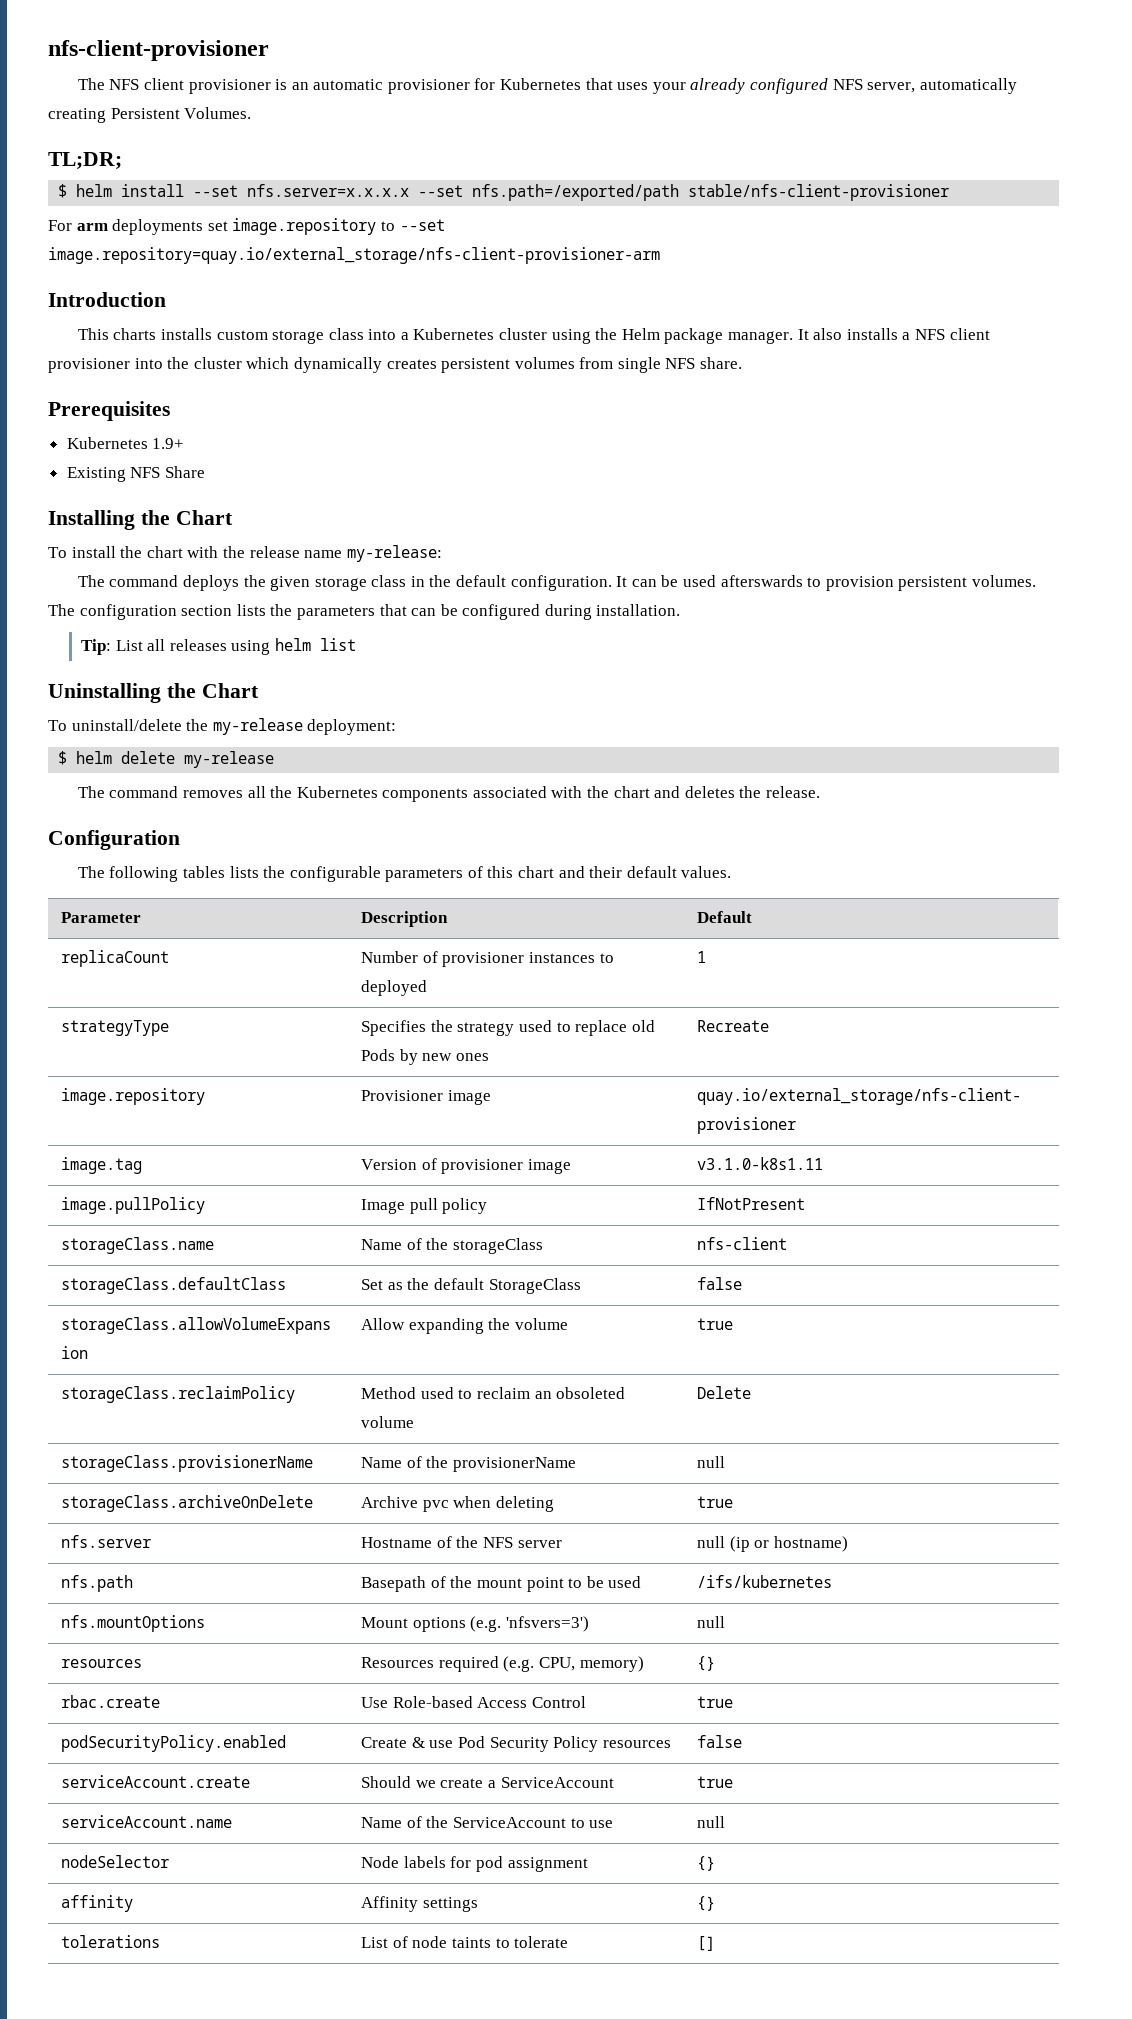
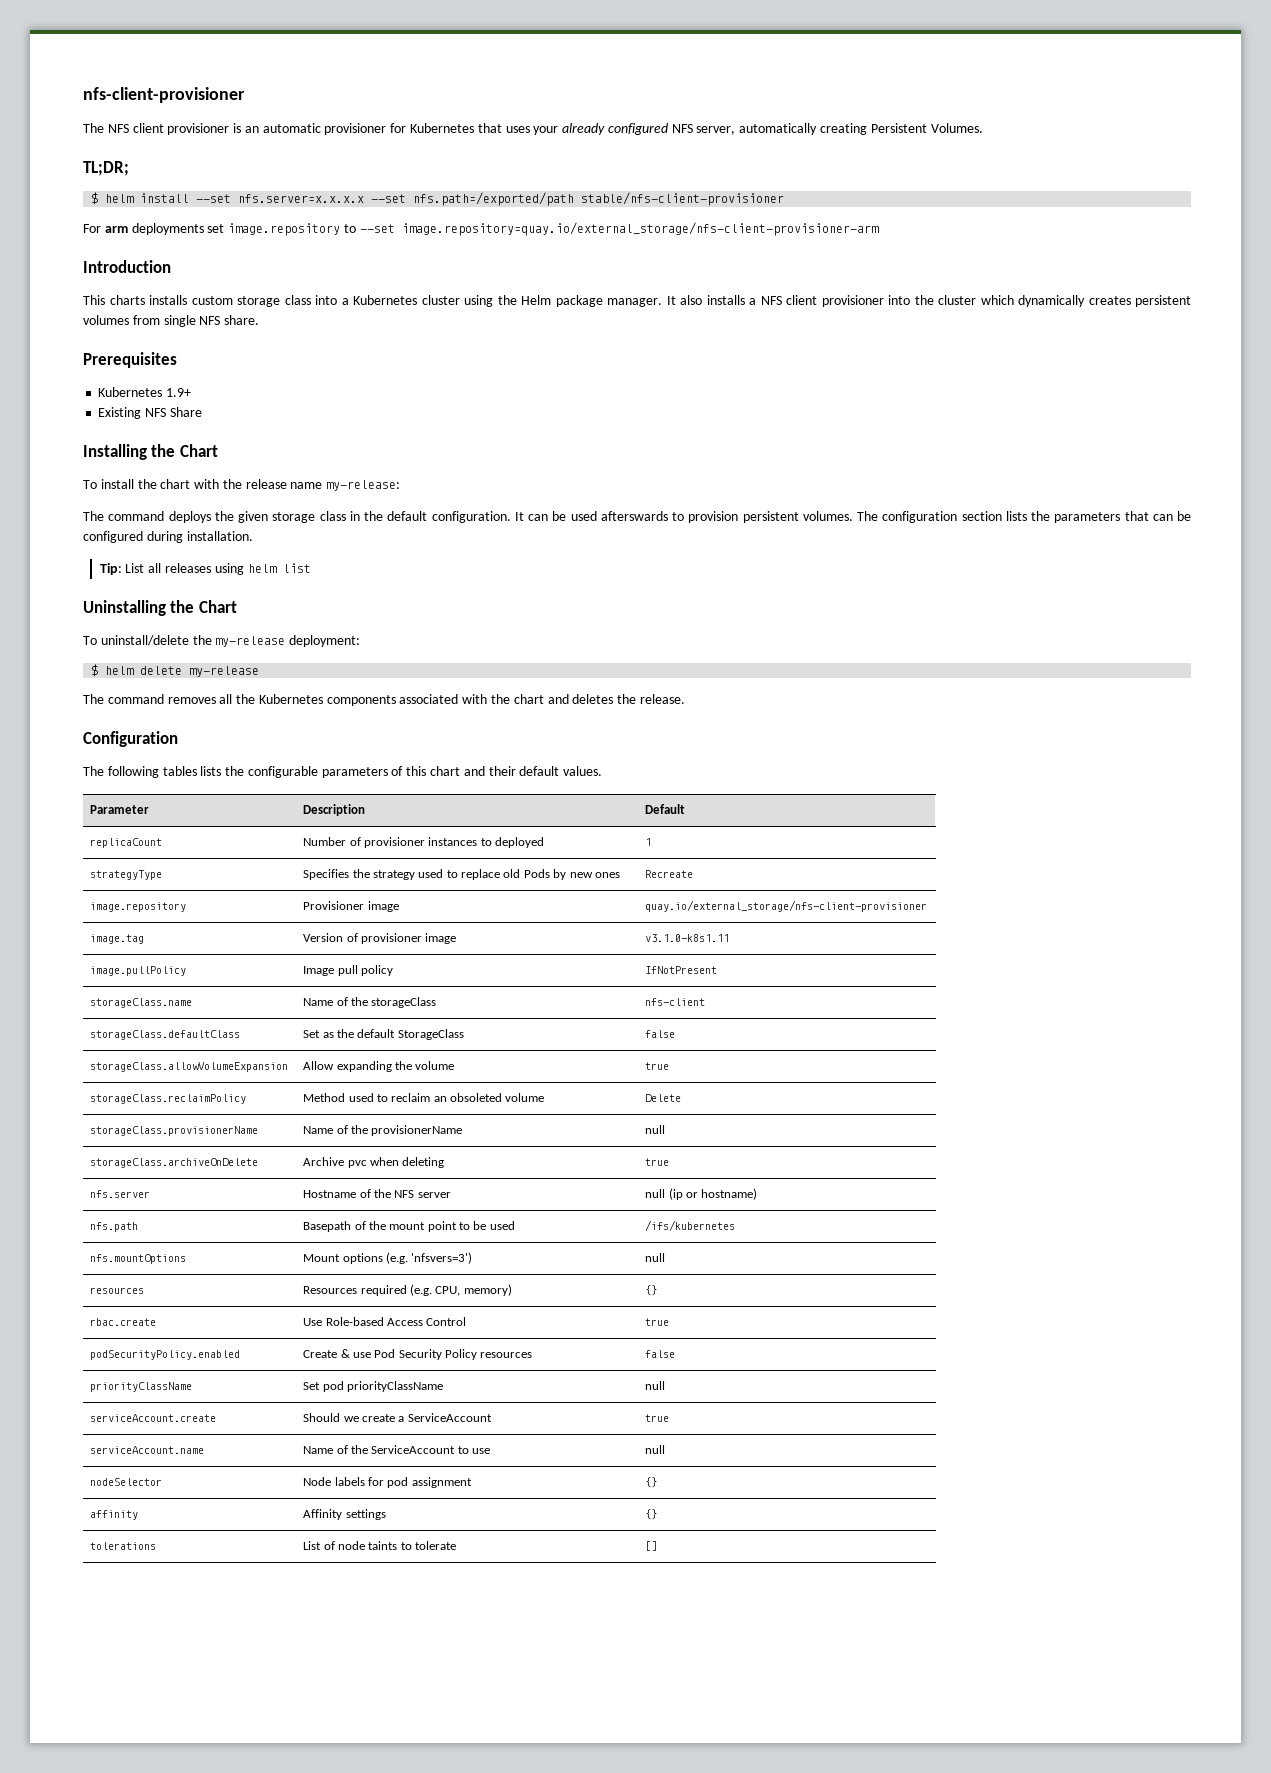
(743, 1741) none -> [90,1382,193,1392] [303,1381,443,1392] [645,1381,666,1390] // priorityClassName | Set pod priorityClassName | null

